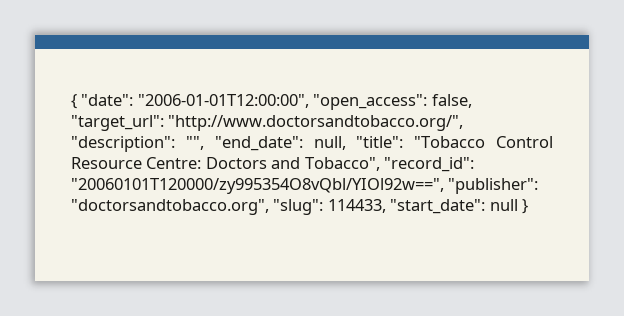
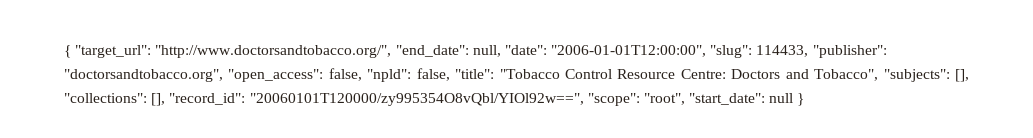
[81,94,472,110] [71,115,464,131] [71,136,346,152] "date": "2006-01-01T12:00:00", "open_access": false, "target_url": "http://www.doctorsandtobacco.org/", "description": "", "end_date": null, -> [75,45,887,58] [64,68,450,82] "target_url": "http://www.doctorsandtobacco.org/", "end_date": null, "date": "2006-01-01T12:00:00", "slug": 114433, "publisher": "doctorsandtobacco.org", "open_access": false, "npld": false,
[384,157,475,172] [71,178,539,194] [71,199,386,215] "record_id": "20060101T120000/zy995354O8vQbl/YIOl92w==", "publisher": "doctorsandtobacco.org", "slug": 114433, -> [883,69,970,82] [64,93,685,106] "subjects": [], "collections": [], "record_id": "20060101T120000/zy995354O8vQbl/YIOl92w==", "scope": "root",

